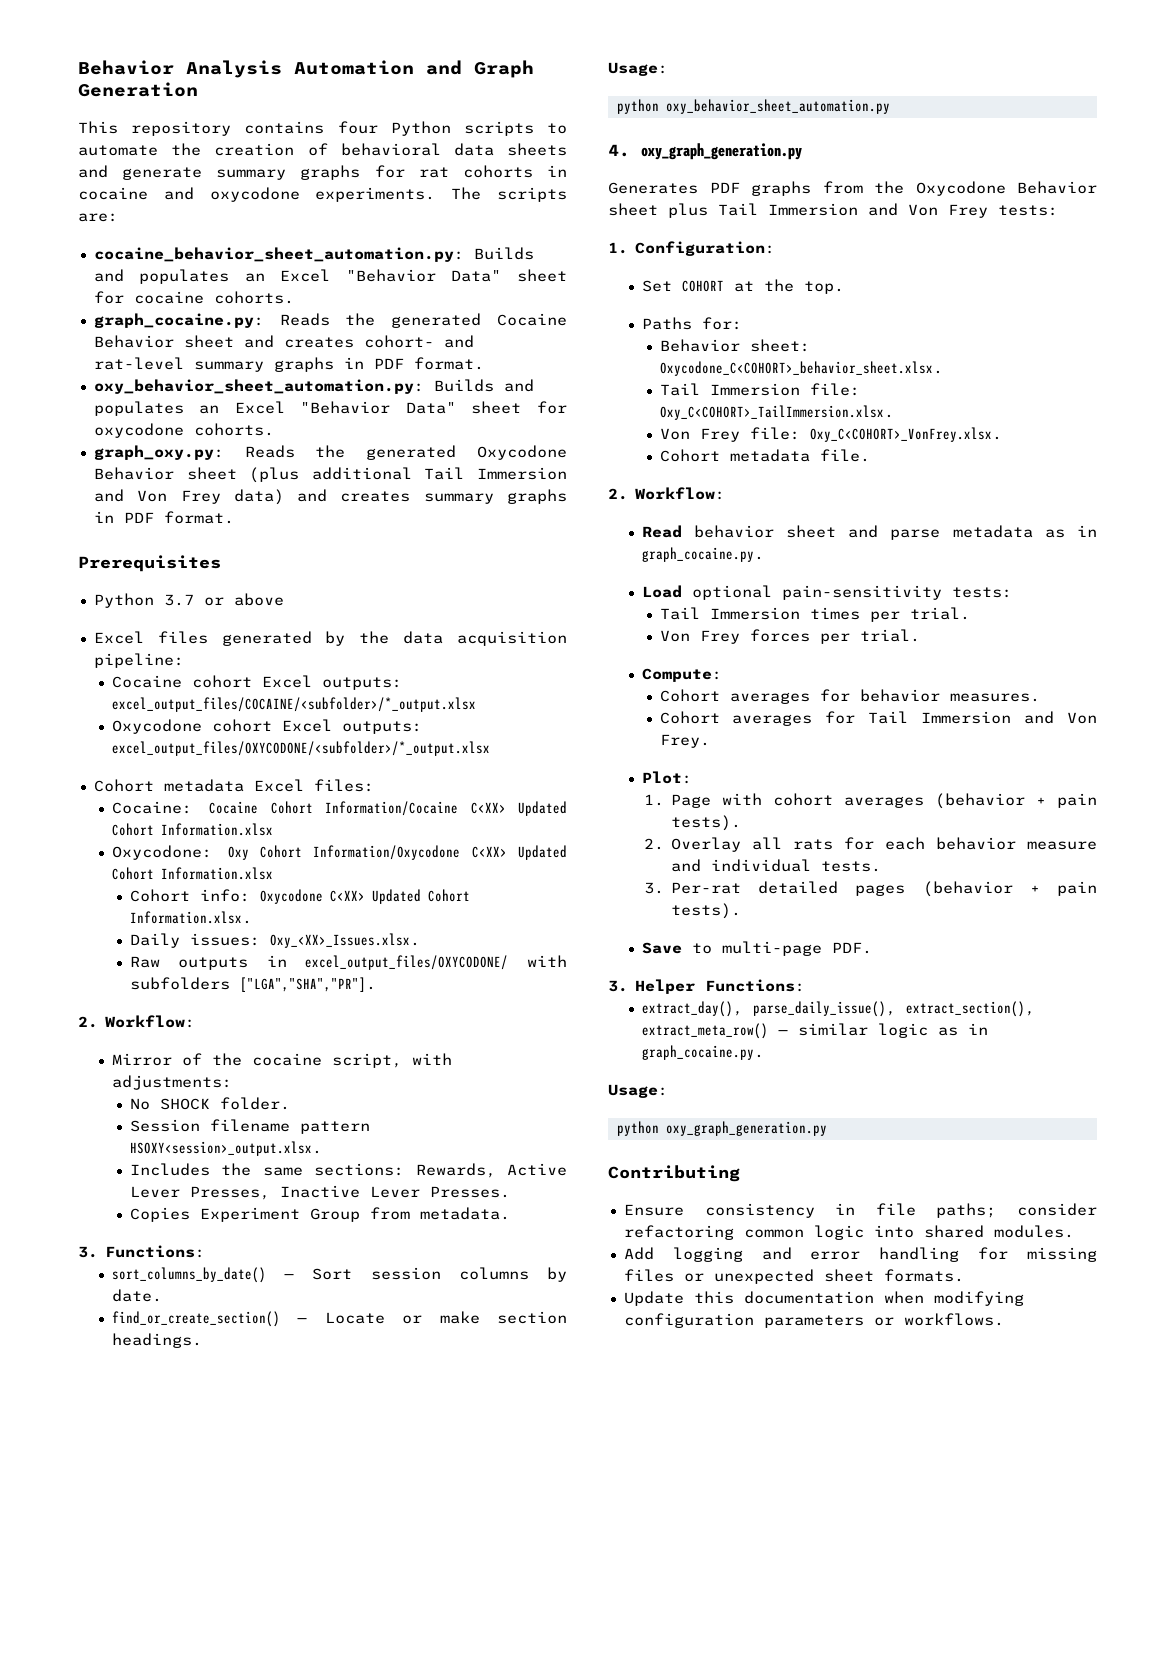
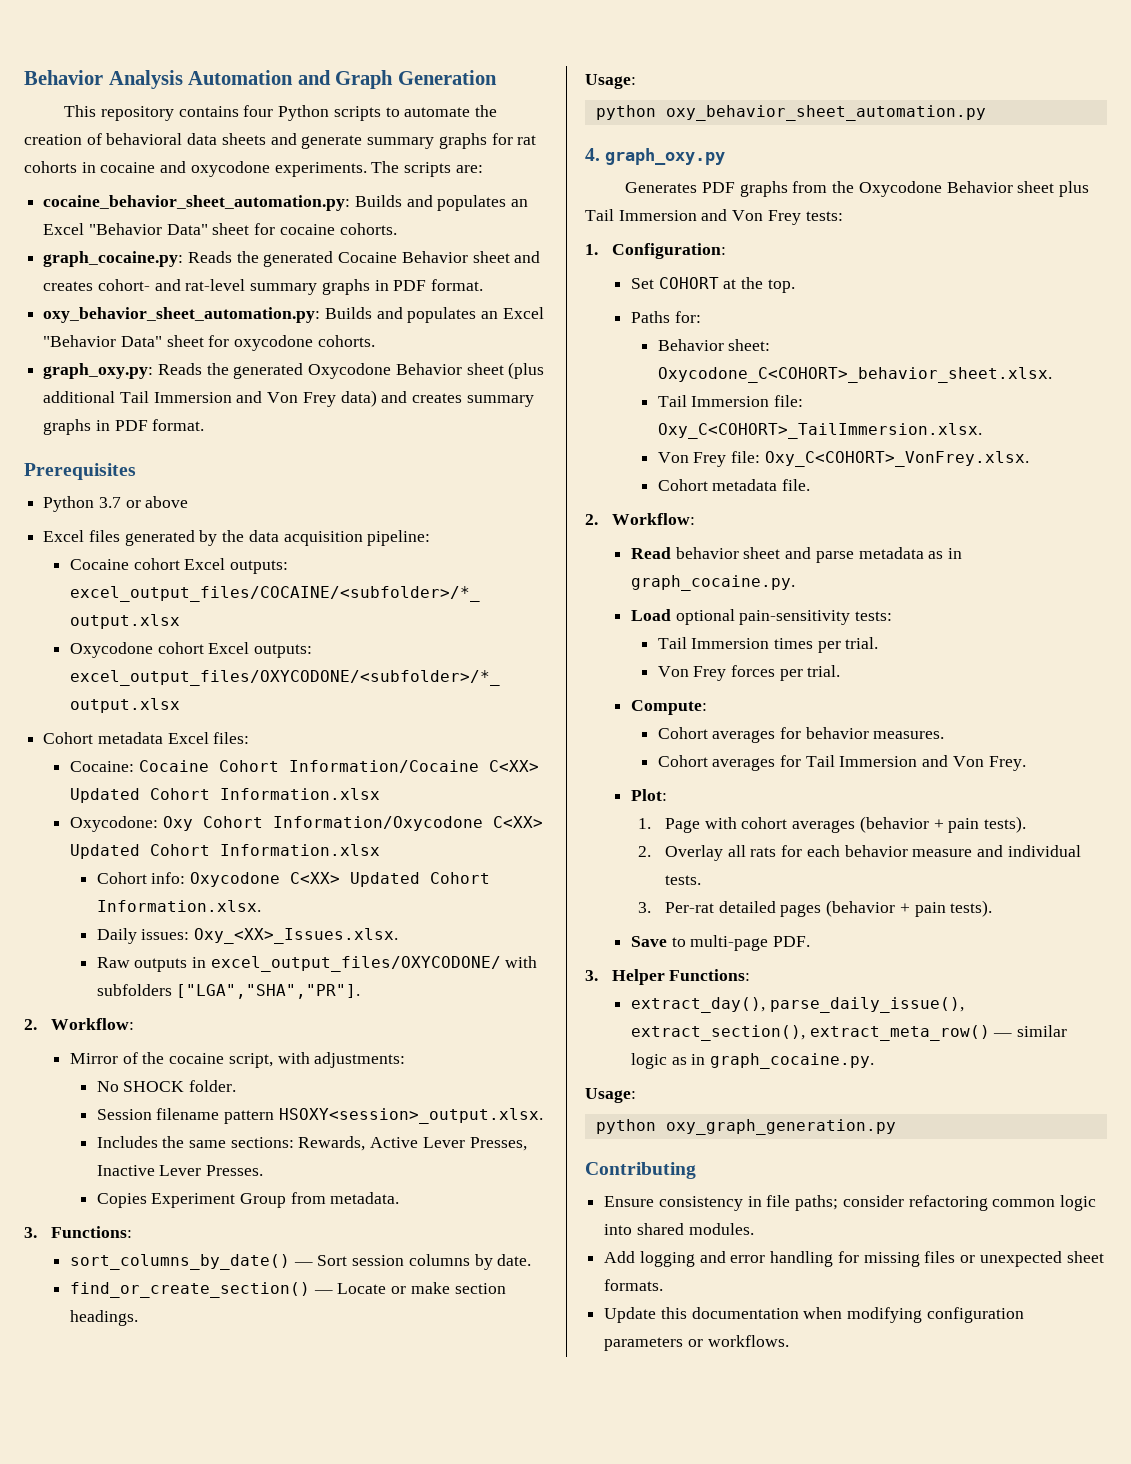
[641,143,802,160] oxy_graph_generation.py -> [605,148,726,165] graph_oxy.py

